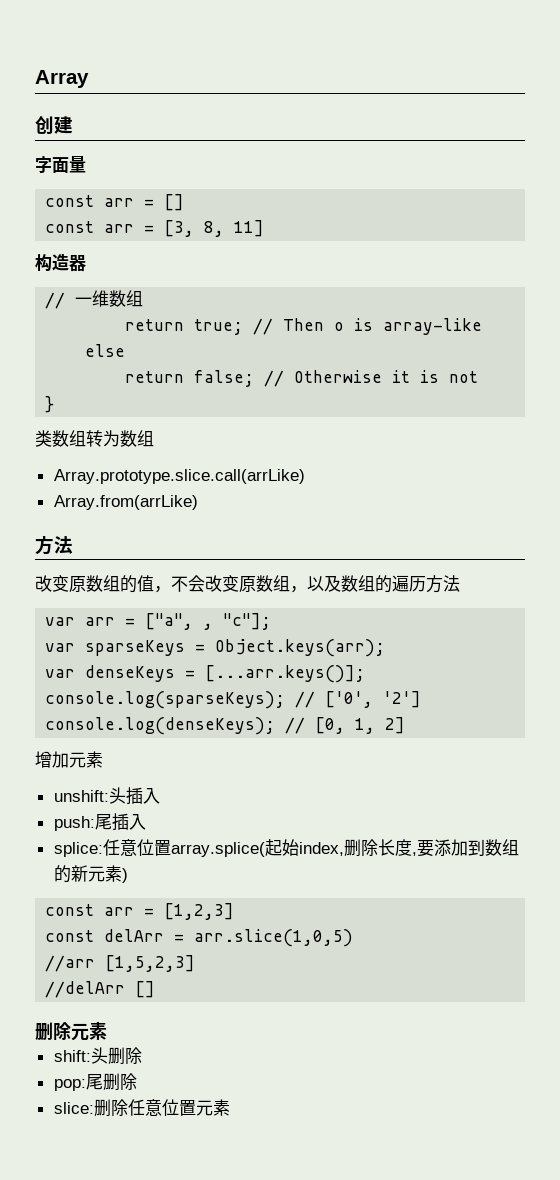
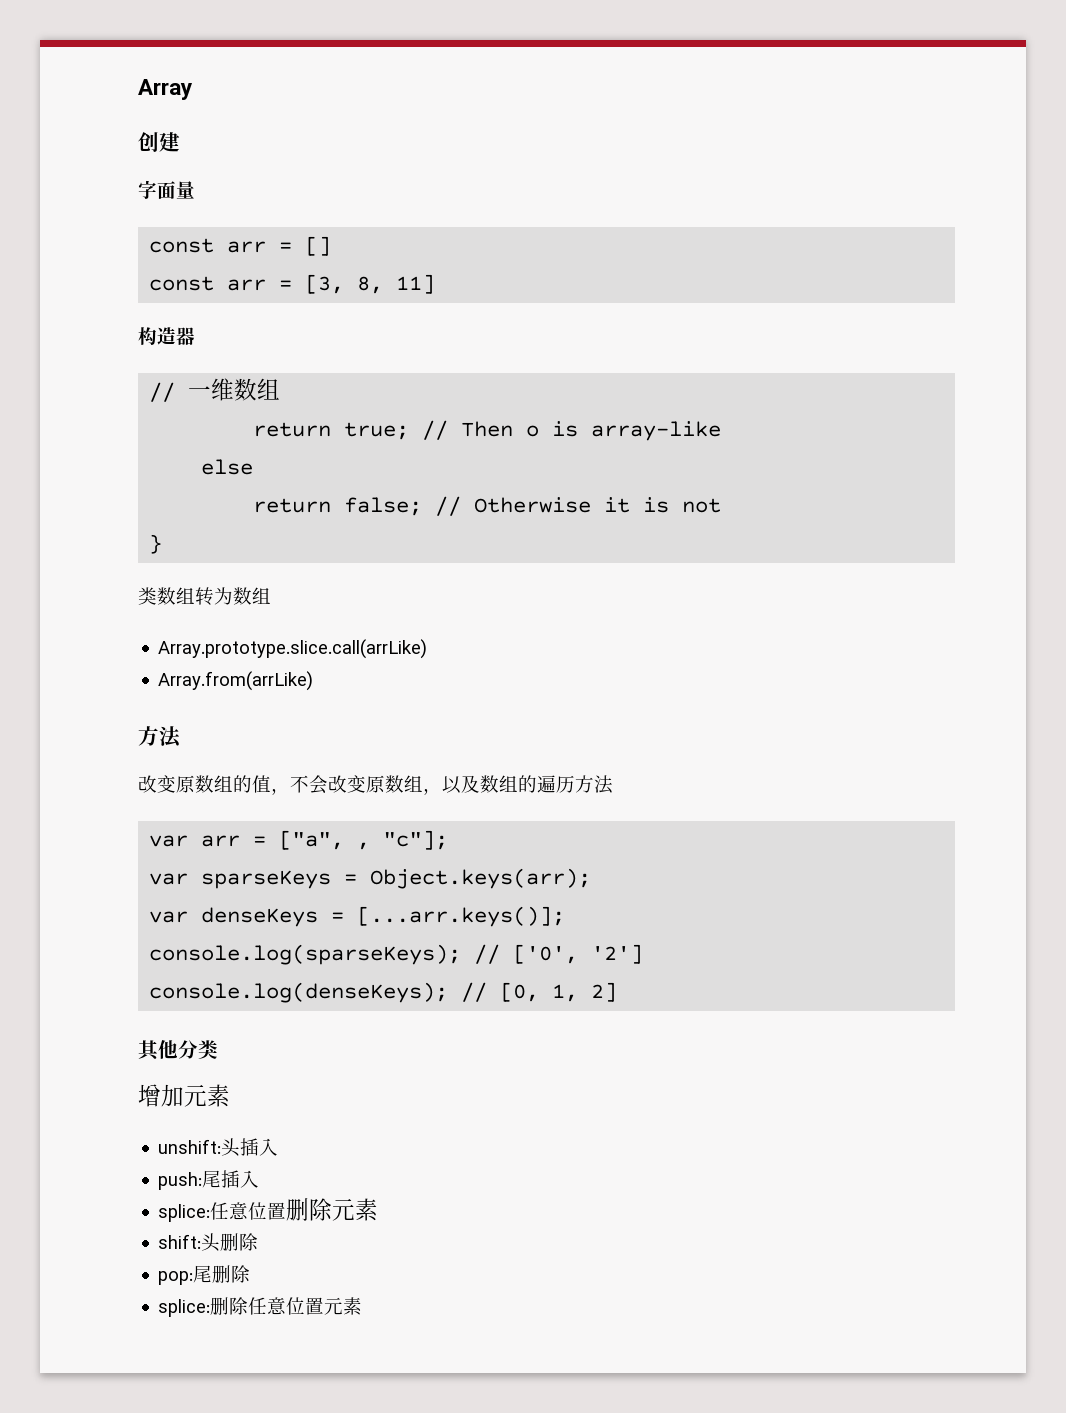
(406, 725) none -> [138,1040,218,1061] // 其他分类
[170,839,519,857] [53,865,128,883] [45,903,235,920] [45,929,354,947] [45,955,196,972] [45,981,156,998] array.splice(起始index,删除长度,要添加到数组的新元素) // const arr = [1,2,3] // const delArr = arr.slice(1,0,5) // //arr [1,5,2,3] // //delArr [] // -> (287, 1211) none
[53,1102,94,1114] slice: -> [158,1299,211,1317] splice:

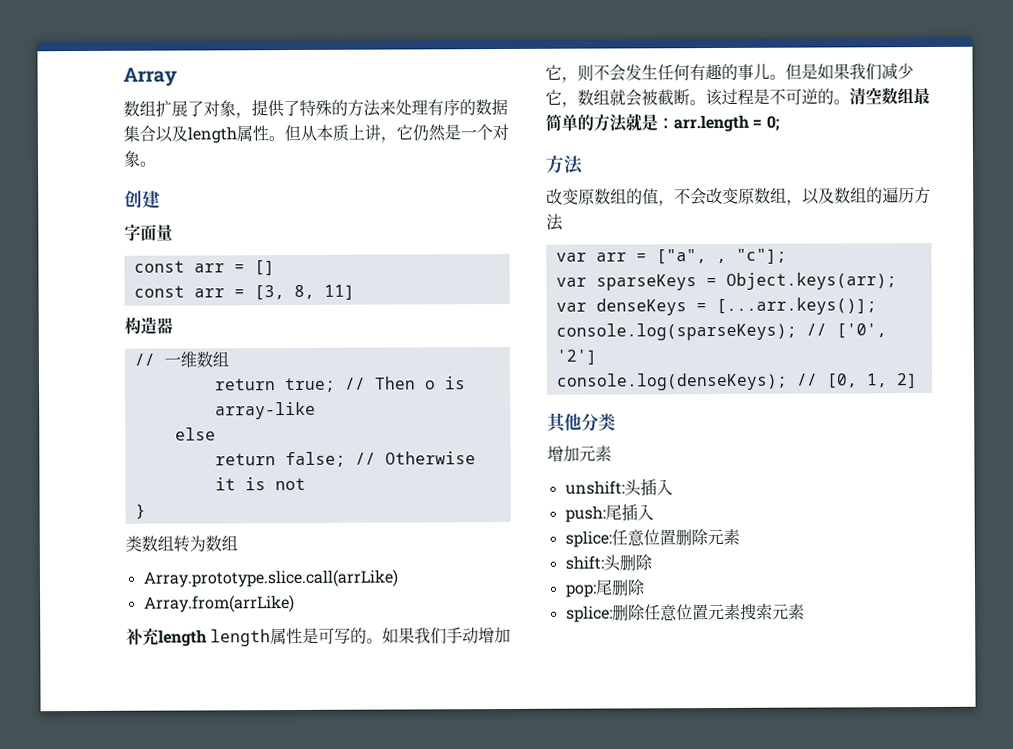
(192, 89) none -> [123,98,508,119] [123,123,509,144] [123,150,157,167] // 数组扩展了对象，提供了特殊的方法来处理有序的数据集合以及length属性。但从本质上讲，它仍然是一个对象。
(314, 681) none -> [126,626,512,647] [545,63,914,83] [545,87,930,108] [545,113,780,133] // 补充length length属性是可写的。如果我们手动增加它，则不会发生任何有趣的事儿。但是如果我们减少它，数组就会被截断。该过程是不可逆的。清空数组最简单的方法就是：arr.length = 0;
(363, 1306) none -> [739,602,805,620] 搜索元素

